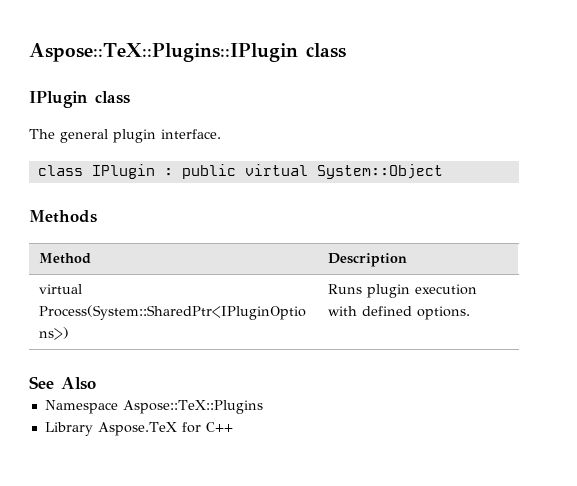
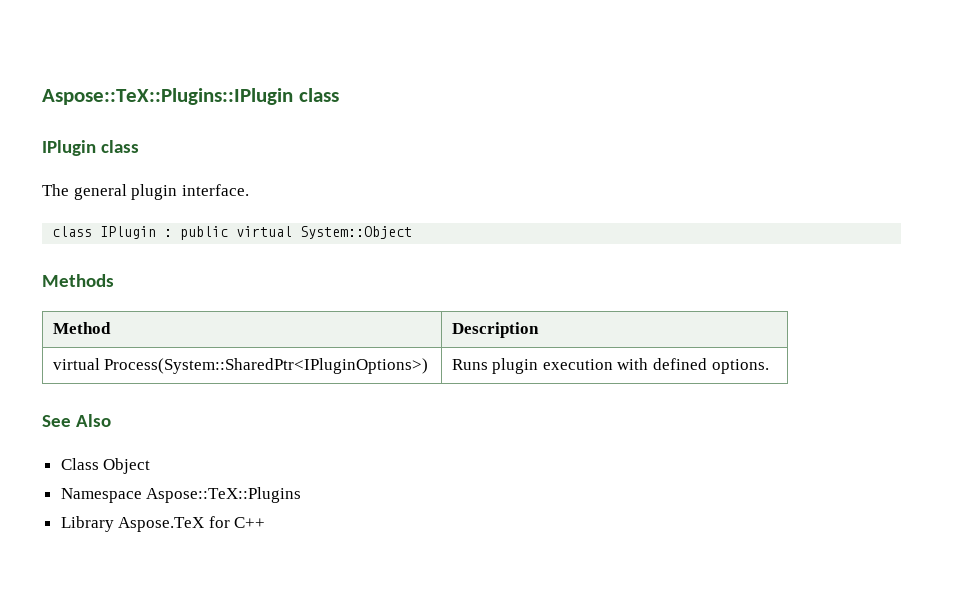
(96, 383) none -> [60,458,151,474] // Class Object

